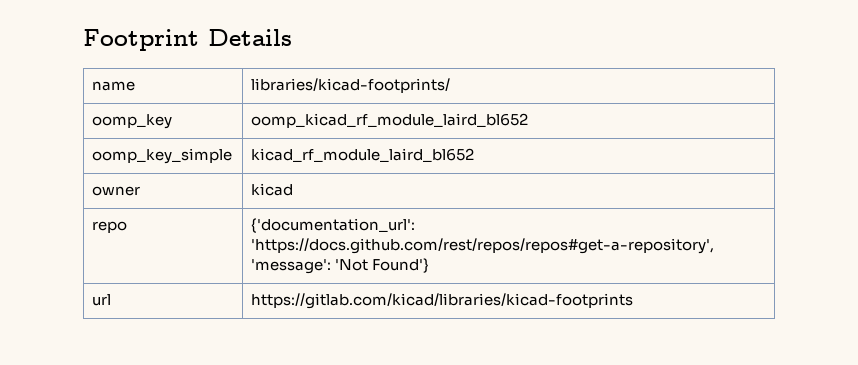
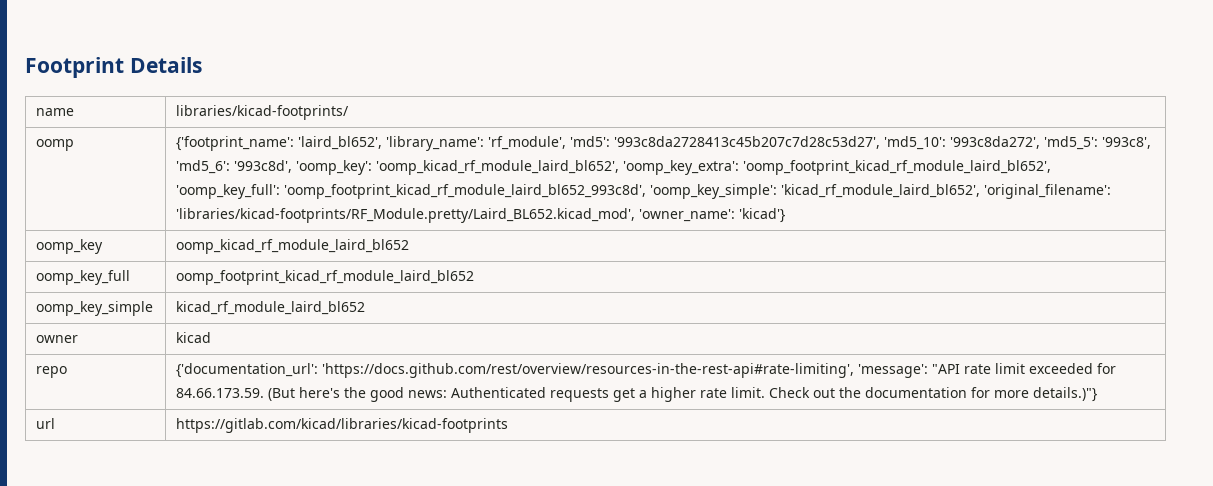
(451, 85) none -> [36,139,75,151] [176,136,1152,151] [176,160,1052,175] [176,184,1112,199] [176,208,786,223] // oomp | {'footprint_name': 'laird_bl652', 'library_name': 'rf_module', 'md5': '993c8da2728413c45b207c7d28c53d27', 'md5_10': '993c8da272', 'md5_5': '993c8', 'md5_6': '993c8d', 'oomp_key': 'oomp_kicad_rf_module_laird_bl652', 'oomp_key_extra': 'oomp_footprint_kicad_rf_module_laird_bl652', 'oomp_key_full': 'oomp_footprint_kicad_rf_module_laird_bl652_993c8d', 'oomp_key_simple': 'kicad_rf_module_laird_bl652', 'original_filename': 'libraries/kicad-footprints/RF_Module.pretty/Laird_BL652.kicad_mod', 'owner_name': 'kicad'}
(529, 120) none -> [36,270,131,285] [176,270,475,285] // oomp_key_full | oomp_footprint_kicad_rf_module_laird_bl652
[251,238,715,254] [251,258,430,274] 'https://docs.github.com/rest/repos/repos#get-a-repository', 'message': 'Not Found'} -> [322,363,1117,378] [176,387,1098,402] 'https://docs.github.com/rest/overview/resources-in-the-rest-api#rate-limiting', 'message': "API rate limit exceeded for 84.66.173.59. (But here's the good news: Authenticated requests get a higher rate limit. Check out the documentation for more details.)"}

